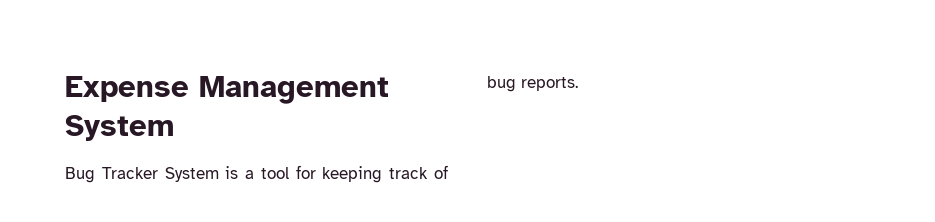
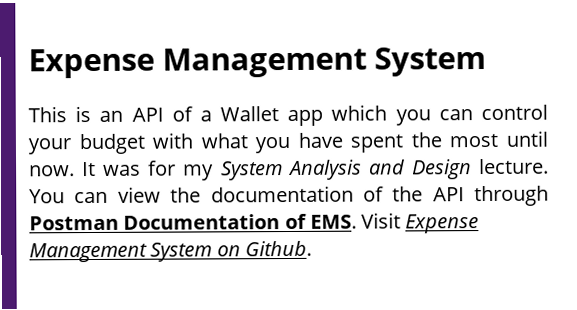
[65,165,448,183] [487,76,578,92] Bug Tracker System is a tool for keeping track of bug reports. -> [28,104,548,127] [28,130,548,155] [29,158,549,181] [29,185,549,207] [29,212,480,234] [29,240,312,263] This is an API of a Wallet app which you can control your budget with what you have spent the most until now. It was for my System Analysis and Design lecture. You can view the documentation of the API through Postman Documentation of EMS. Visit Expense Management System on Github.

